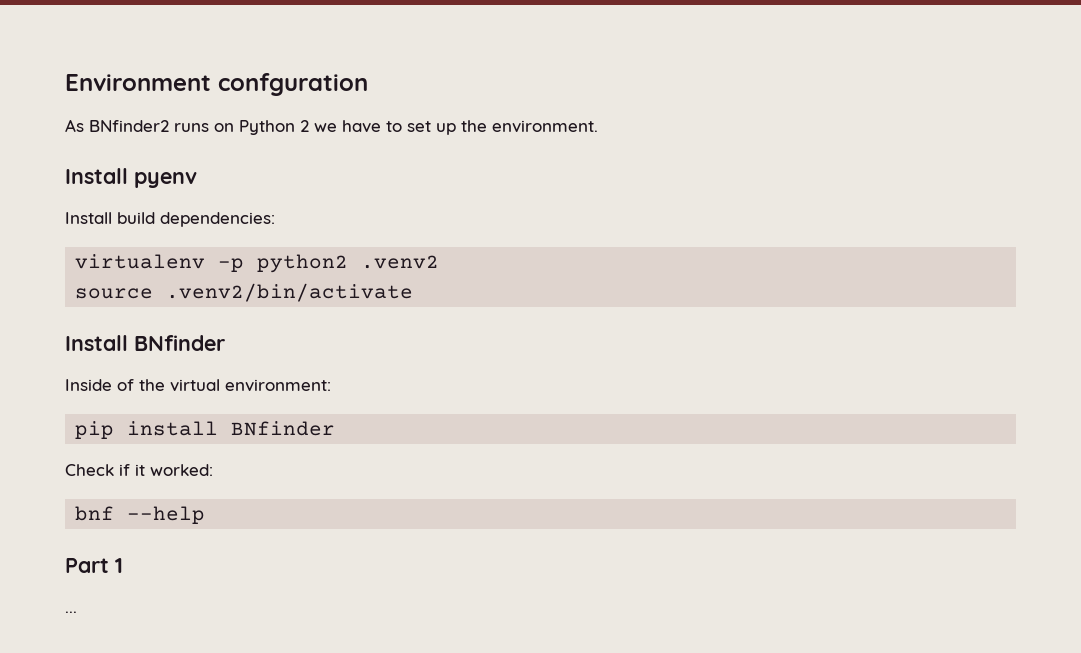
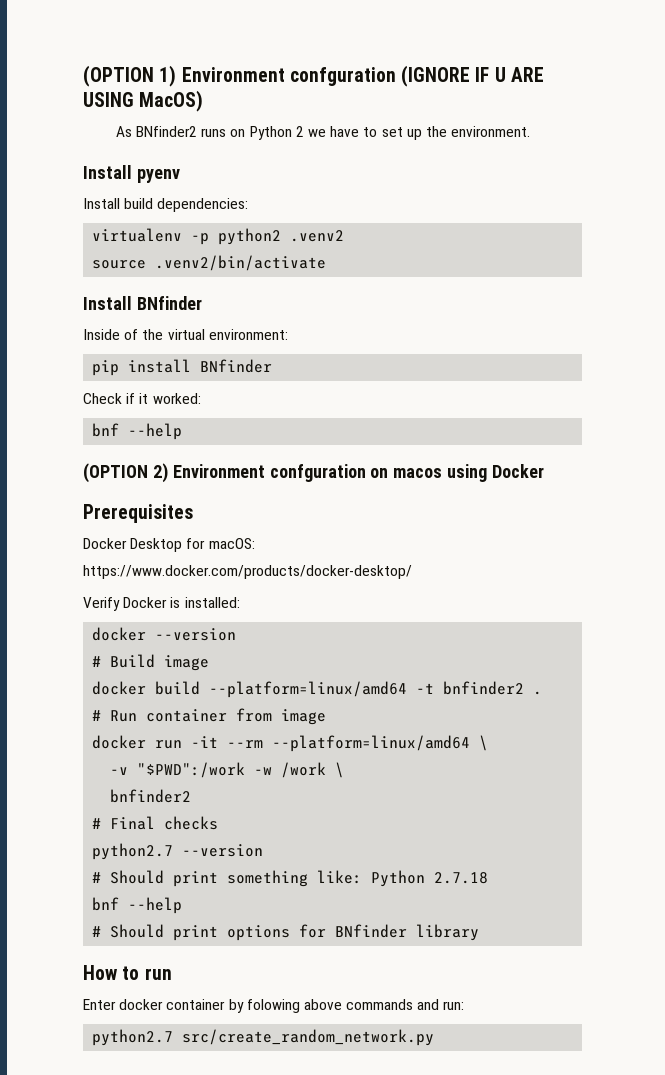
[65,73,368,96] Environment confguration -> [83,65,544,87] [83,90,204,112] (OPTION 1) Environment confguration (IGNORE IF U ARE USING MacOS)
[65,558,123,573] [65,611,77,613] Part 1 // ... -> [83,463,545,483] [83,504,193,523] [83,538,255,552] [83,565,412,579] [83,597,240,611] [92,627,237,641] [92,654,210,671] [92,681,543,698] [92,708,327,725] [92,735,489,752] [110,762,345,778] [110,789,192,803] [92,816,219,830] [92,843,264,860] [92,870,489,887] [92,897,183,914] [92,924,480,941] [83,965,172,980] [83,999,465,1013] [92,1029,435,1046] (OPTION 2) Environment confguration on macos using Docker // Prerequisites // Docker Desktop for macOS: https://www.docker.com/products/docker-desktop/ // Verify Docker is installed: // docker --version // # Build image // docker build --platform=linux/amd64 -t bnfinder2 . // # Run container from image // docker run -it --rm --platform=linux/amd64 \ // -v "$PWD":/work -w /work \ // bnfinder2 // # Final checks // python2.7 --version // # Should print something like: Python 2.7.18 // bnf --help // # Should print options for BNfinder library // How to run // Enter docker container by folowing above commands and run: // python2.7 src/create_random_network.py

